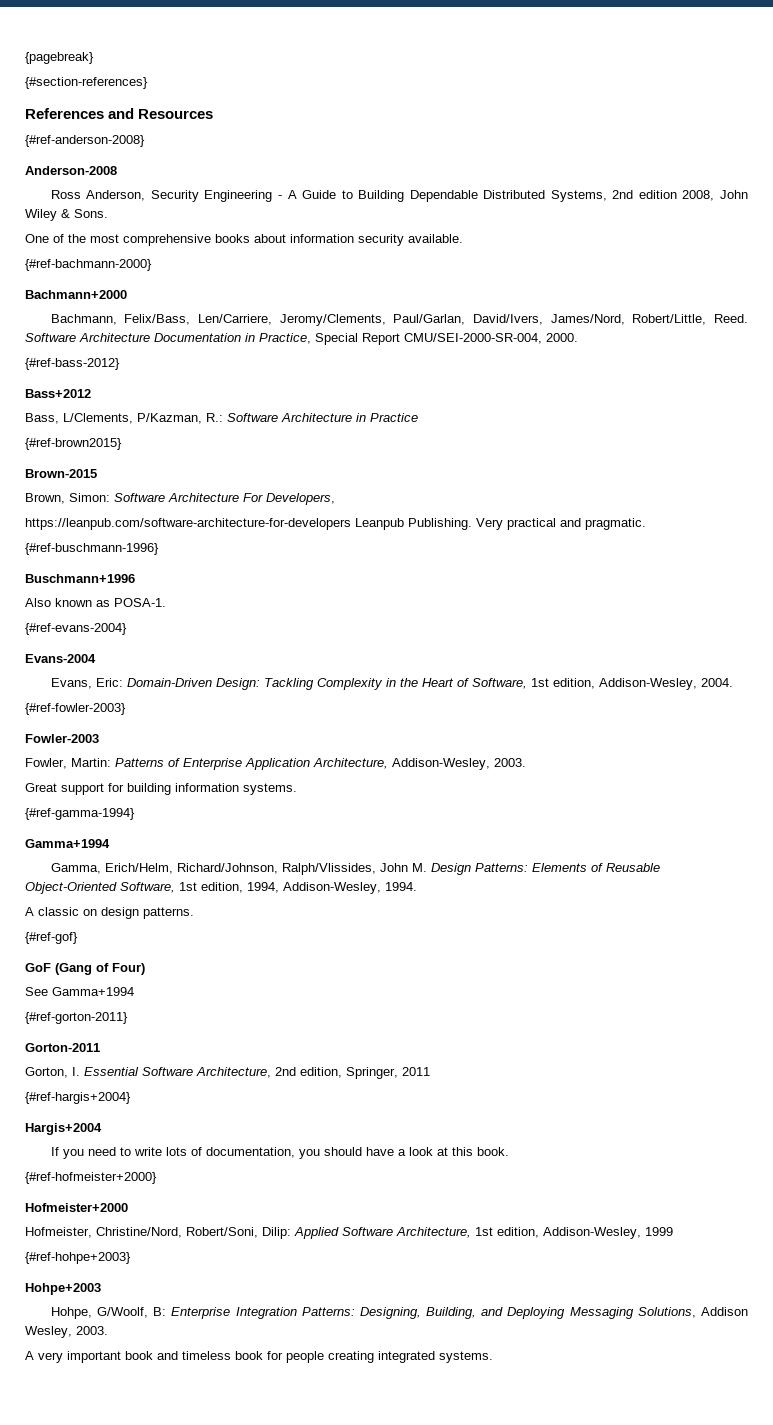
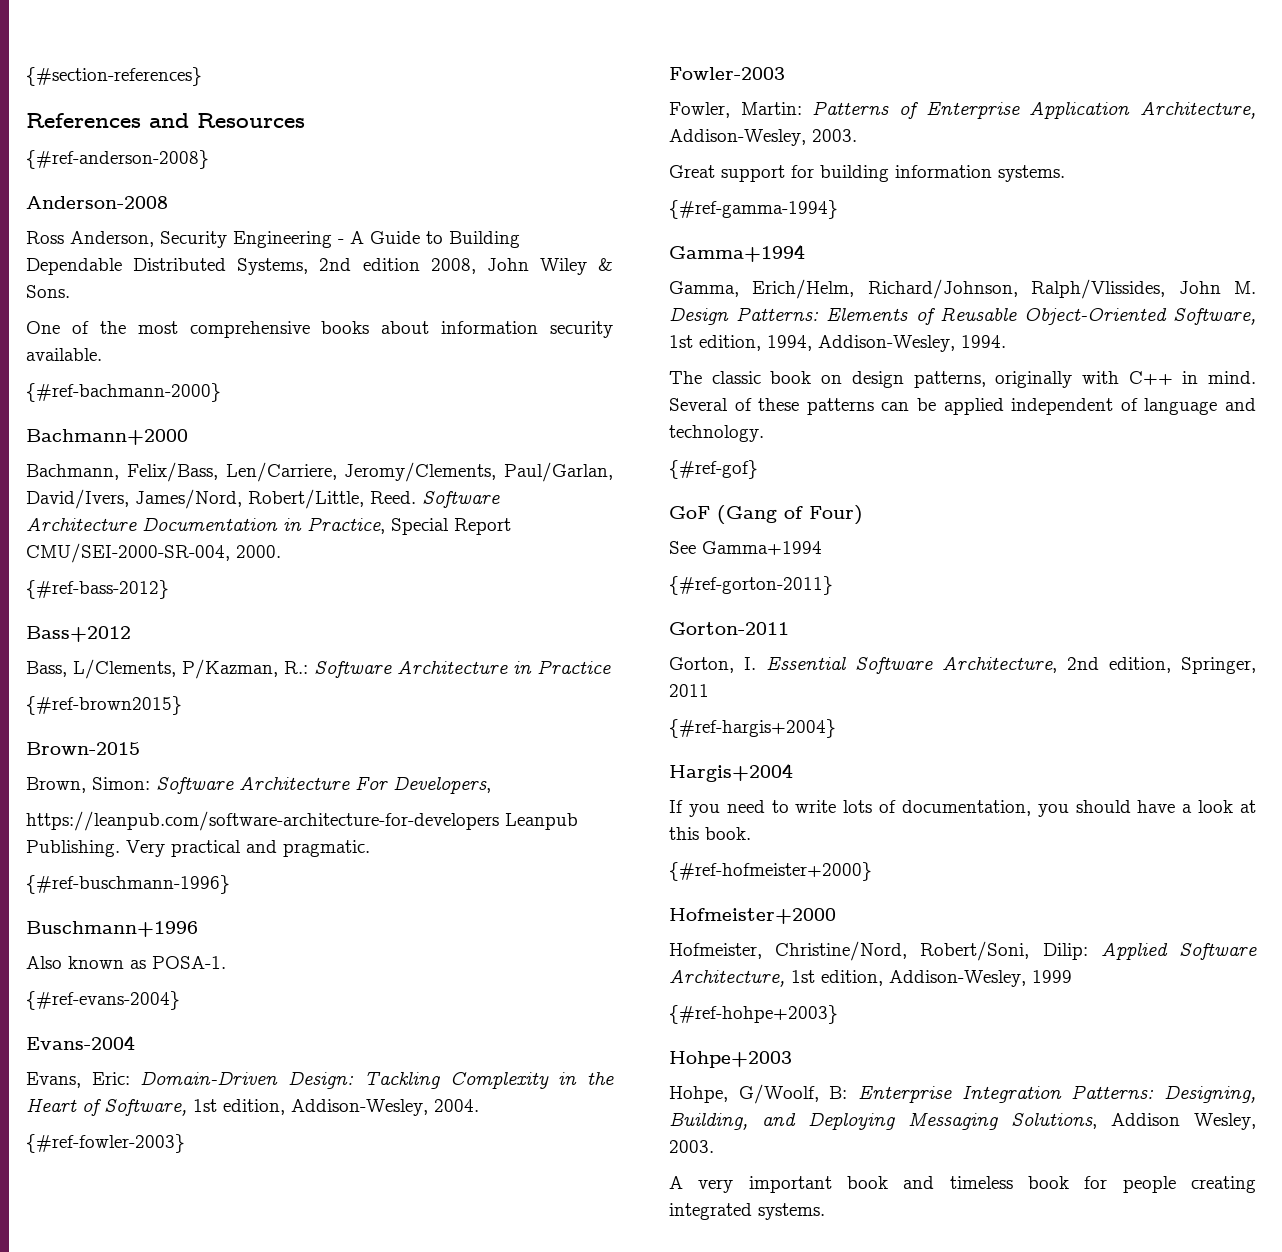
[25,52,94,64] {pagebreak} // -> (26, 76) none
[25,907,194,919] A classic on design patterns. -> [669,371,1256,388] [669,398,1256,415] [669,425,764,442] The classic book on design patterns, originally with C++ in mind. Several of these patterns can be applied independent of language and technology.

